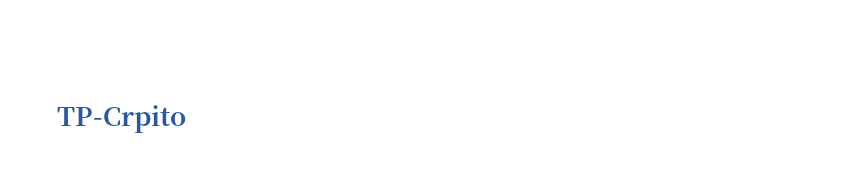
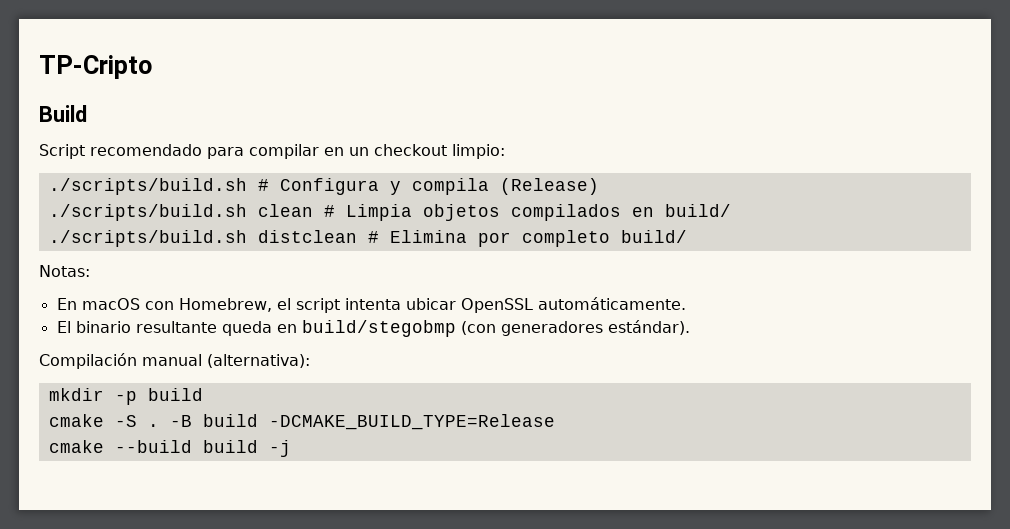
[57,105,186,133] TP-Crpito -> [39,55,152,79] [39,105,87,122] [39,144,505,159] [48,178,599,195] [48,204,731,221] [48,230,687,247] [39,265,90,277] [56,297,686,313] [56,320,690,337] [39,353,310,369] [48,388,203,405] [48,414,555,430] [48,440,291,457] TP-Cripto // Build // Script recomendado para compilar en un checkout limpio: // ./scripts/build.sh # Configura y compila (Release) // ./scripts/build.sh clean # Limpia objetos compilados en build/ // ./scripts/build.sh distclean # Elimina por completo build/ // Notas: // En macOS con Homebrew, el script intenta ubicar OpenSSL automáticamente. // El binario resultante queda en build/stegobmp (con generadores estándar). // Compilación manual (alternativa): // mkdir -p build // cmake -S . -B build -DCMAKE_BUILD_TYPE=Release // cmake --build build -j

